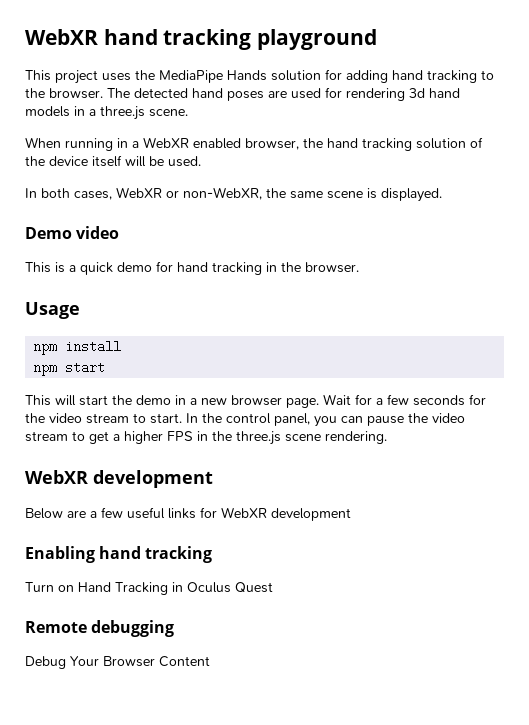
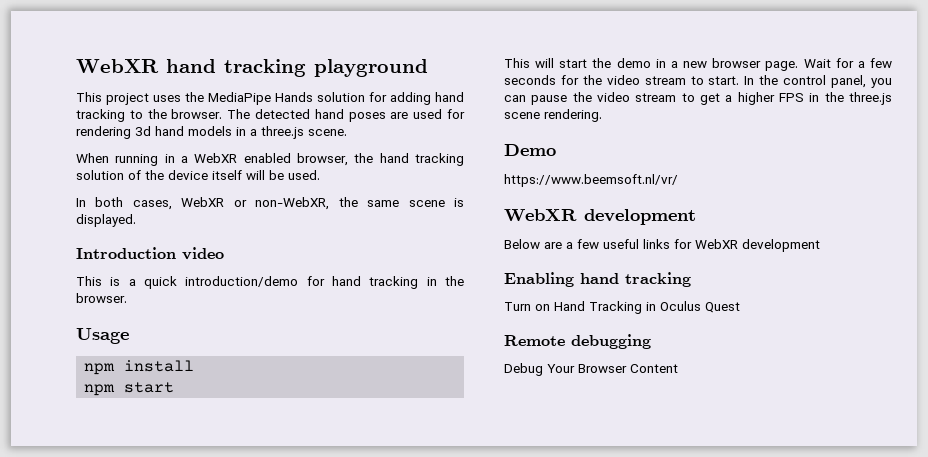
[25,227,72,239] Demo -> [76,247,176,259] Introduction
[117,262,152,272] demo -> [185,276,299,287] introduction/demo
(387, 437) none -> [504,144,556,156] [504,174,678,187] // Demo // https://www.beemsoft.nl/vr/

